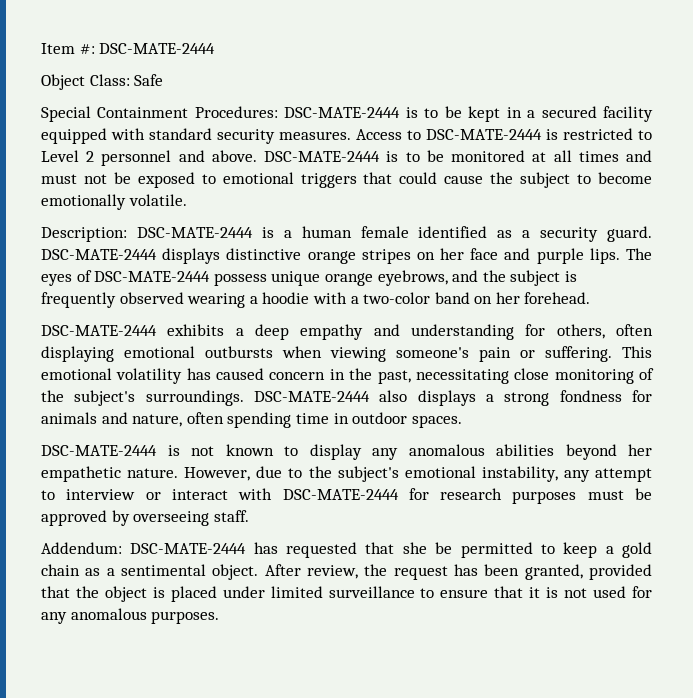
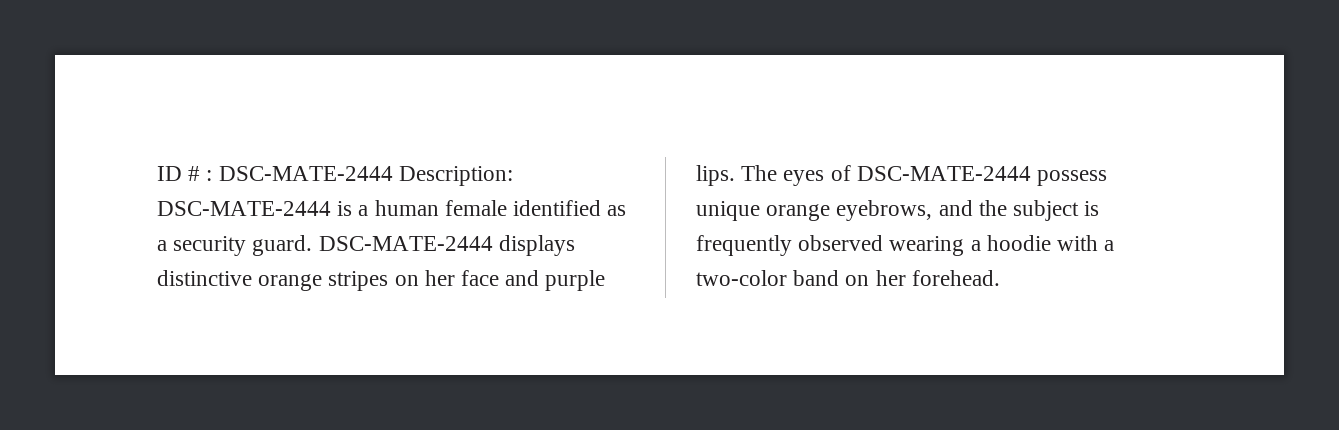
[41,43,216,54] [41,74,164,90] [41,106,653,122] [41,128,652,144] [41,150,652,166] [41,172,652,188] [41,194,187,210] Item #: DSC-MATE-2444 // Object Class: Safe // Special Containment Procedures: DSC-MATE-2444 is to be kept in a secured facility equipped with standard security measures. Access to DSC-MATE-2444 is restricted to Level 2 personnel and above. DSC-MATE-2444 is to be monitored at all times and must not be exposed to emotional triggers that could cause the subject to become emotionally volatile. // -> [157,166,393,181] ID # : DSC-MATE-2444
[41,324,653,340] [41,346,652,362] [41,368,655,384] [41,390,652,406] [41,412,462,428] [41,444,652,460] [41,466,653,482] [41,488,652,504] [41,510,249,526] [41,542,653,558] [41,564,652,580] [41,586,652,602] [41,608,220,624] // DSC-MATE-2444 exhibits a deep empathy and understanding for others, often displaying emotional outbursts when viewing someone's pain or suffering. This emotional volatility has caused concern in the past, necessitating close monitoring of the subject's surroundings. DSC-MATE-2444 also displays a strong fondness for animals and nature, often spending time in outdoor spaces. // DSC-MATE-2444 is not known to display any anomalous abilities beyond her empathetic nature. However, due to the subject's emotional instability, any attempt to interview or interact with DSC-MATE-2444 for research purposes must be approved by overseeing staff. // Addendum: DSC-MATE-2444 has requested that she be permitted to keep a gold chain as a sentimental object. After review, the request has been granted, provided that the object is placed under limited surveillance to ensure that it is not used for any anomalous purposes. -> (1000, 278) none

